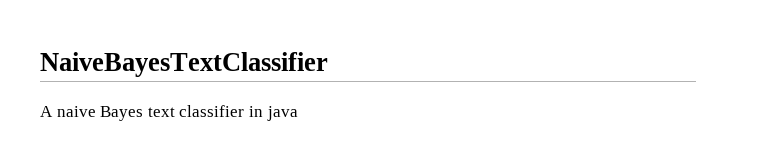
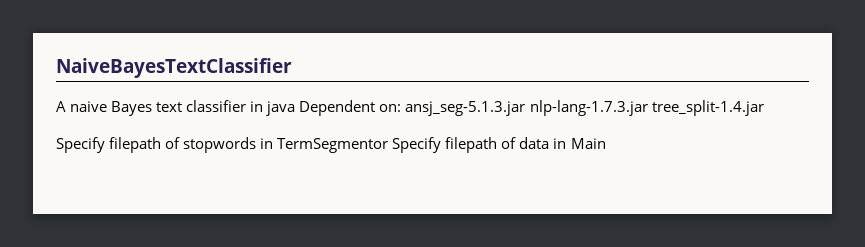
(298, 113) none -> [299,100,764,116] [56,137,606,153] Dependent on: ansj_seg-5.1.3.jar nlp-lang-1.7.3.jar tree_split-1.4.jar // Specify filepath of stopwords in TermSegmentor Specify filepath of data in Main

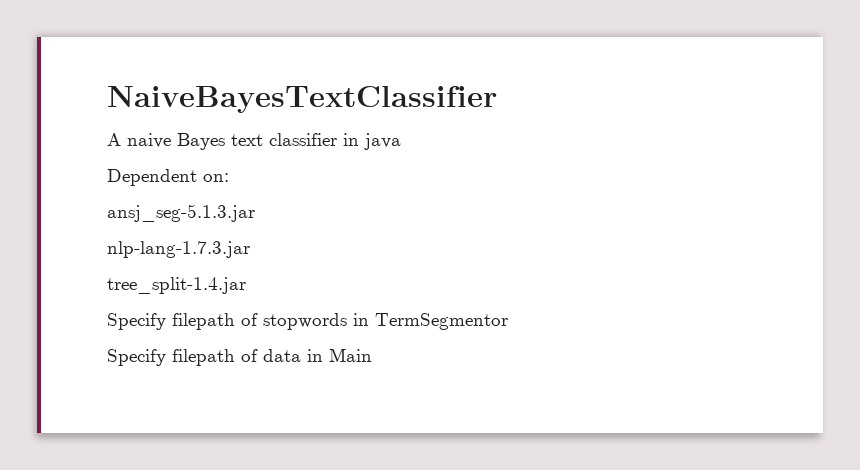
(296, 108) none -> (401, 141) //
(402, 108) none -> (229, 177) //
(526, 108) none -> (255, 213) //
(648, 108) none -> (250, 249) //
(389, 145) none -> (508, 321) //

